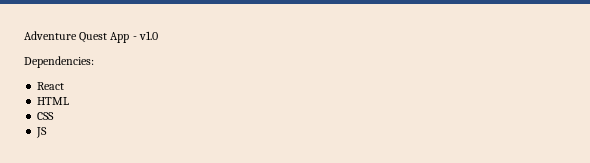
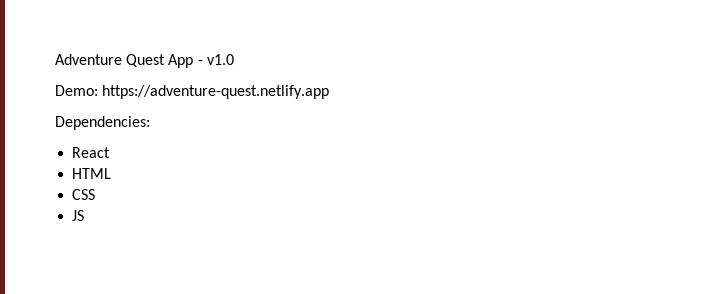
(158, 35) none -> [55,85,330,99] // Demo: https://adventure-quest.netlify.app

